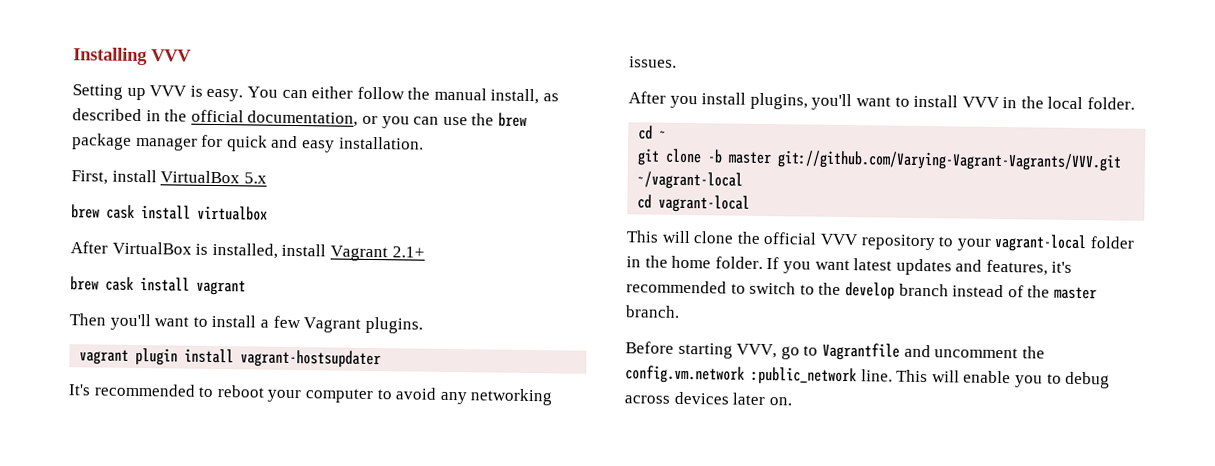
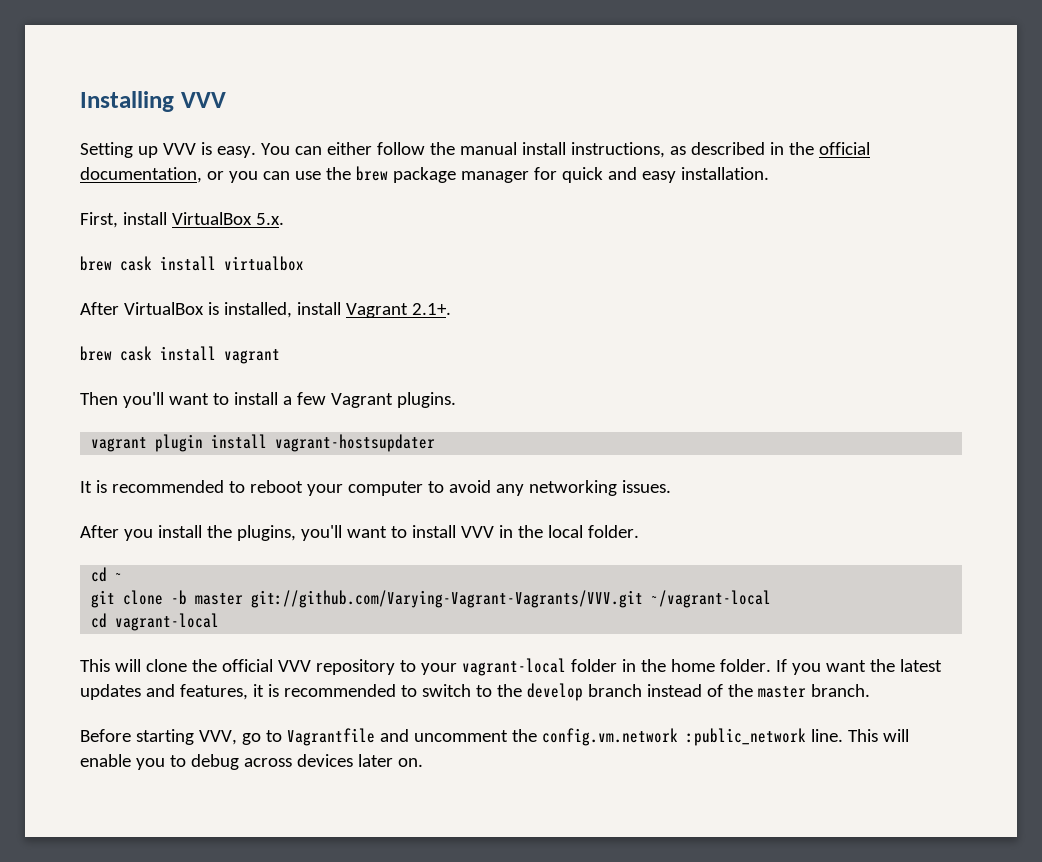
[490,88,540,105] install, -> [521,142,665,158] install instructions,
[243,172,267,184] 5.x -> [255,213,284,225] 5.x.
[391,246,425,258] 2.1+ -> [411,303,451,315] 2.1+.
[68,384,91,396] It's -> [80,480,107,493] It is
(747, 98) none -> [206,525,232,538] the
(850, 265) none -> [869,659,895,672] the
[1051,261,1073,273] it's -> [252,684,279,697] it is

